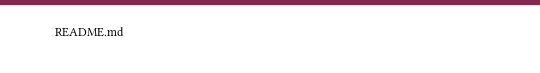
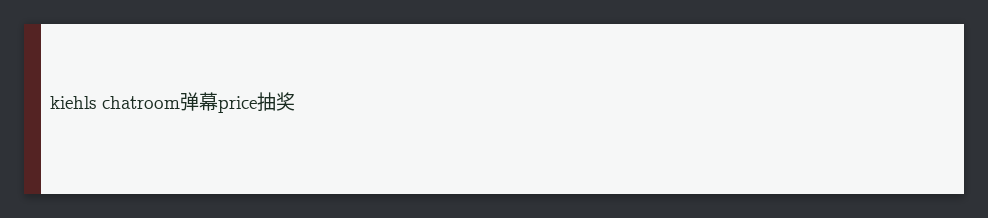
[55,27,124,37] README.md -> [50,92,295,113] kiehls chatroom弹幕price抽奖

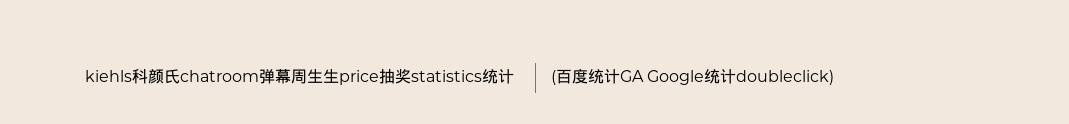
(96, 102) none -> [132,69,180,84] 科颜氏
(218, 101) none -> [291,69,339,84] 周生生
(295, 101) none -> [411,69,835,85] statistics统计(百度统计GA Google统计doubleclick)

